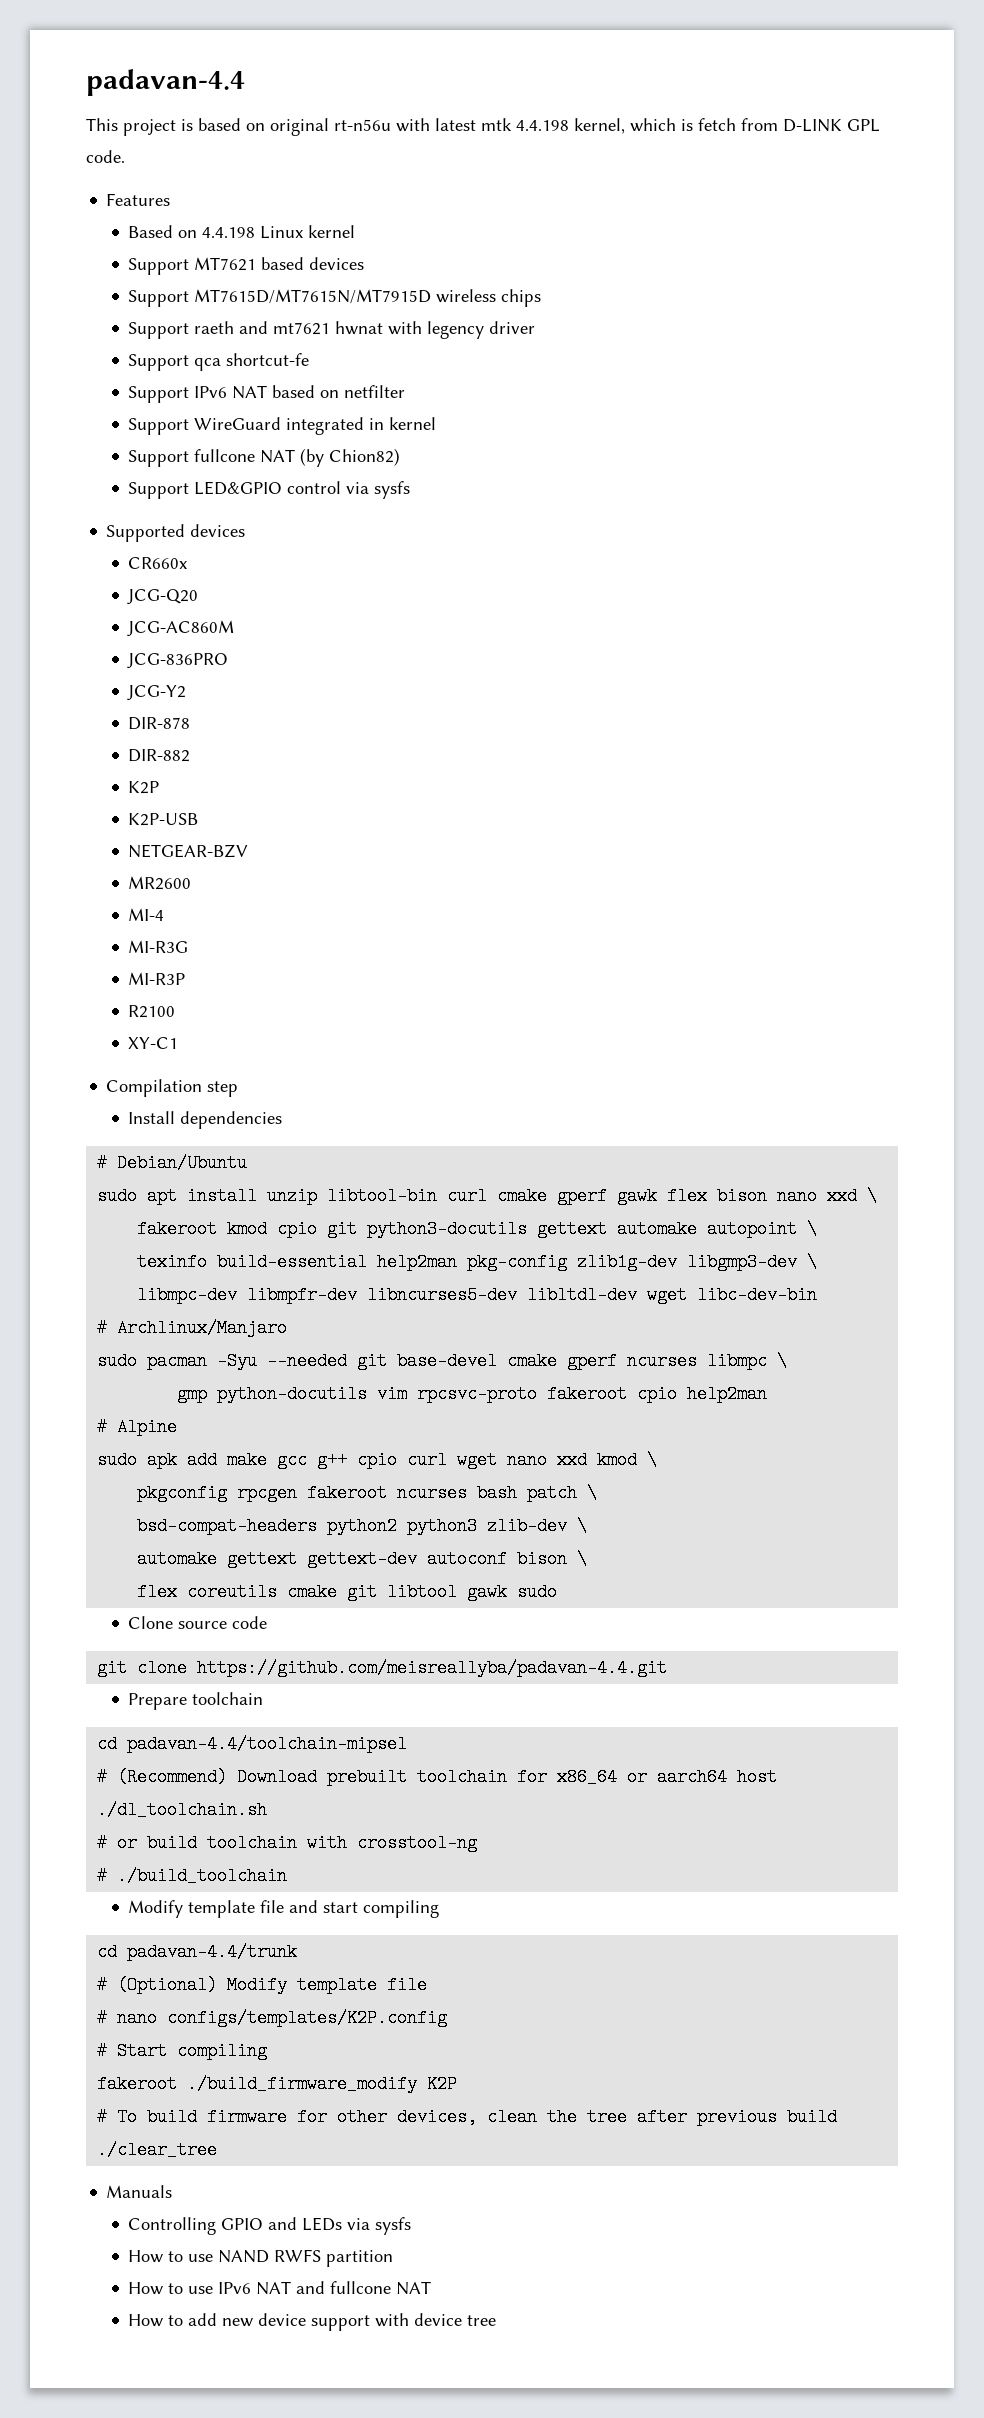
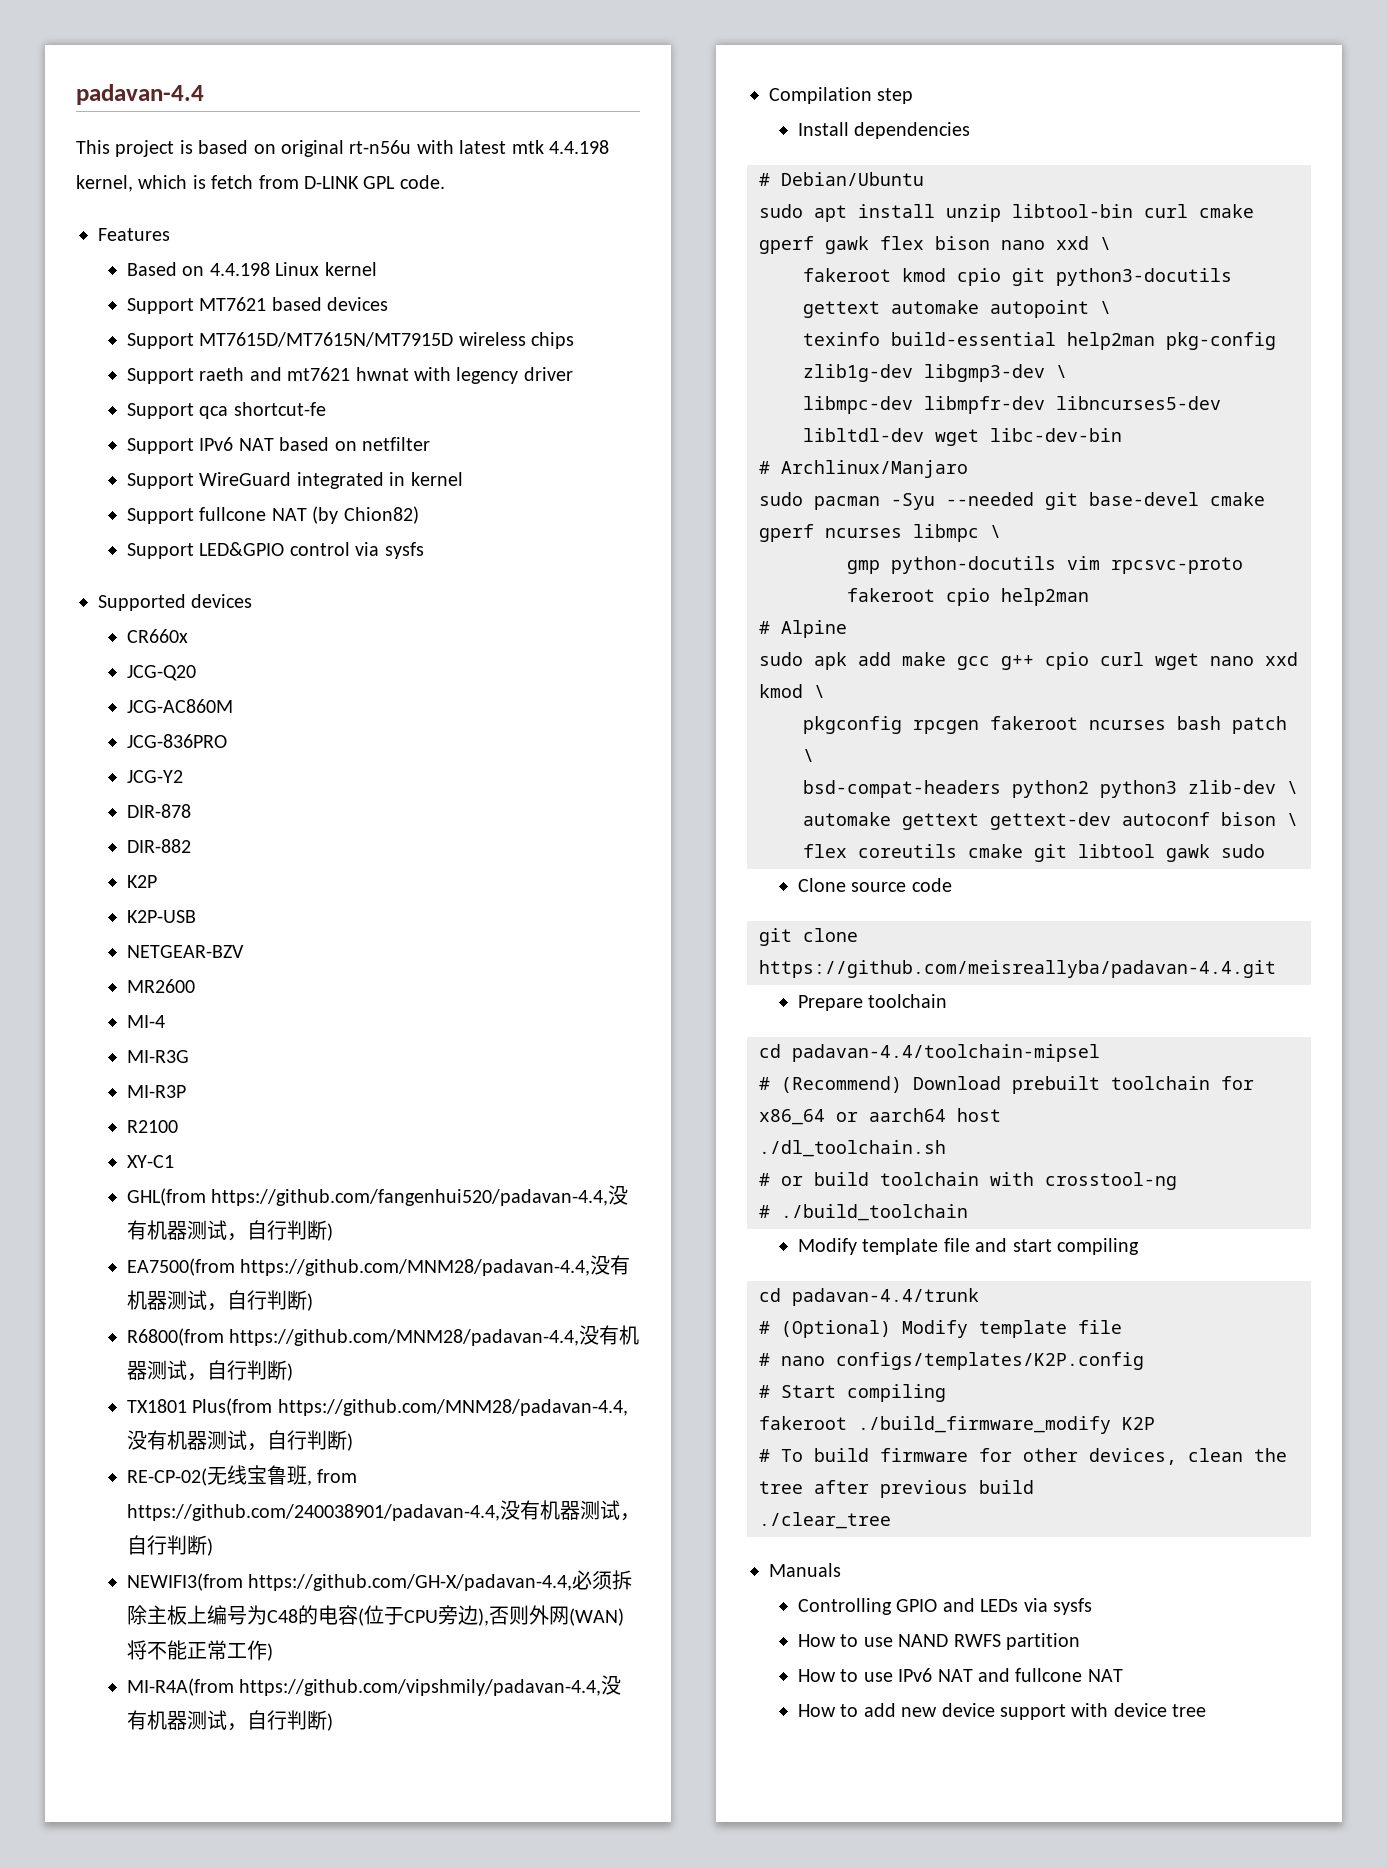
(179, 1043) none -> [126,1185,629,1206] [126,1220,333,1241] [126,1255,631,1276] [126,1290,313,1311] [126,1325,640,1346] [126,1360,293,1381] [126,1398,628,1416] [126,1430,353,1451] [126,1465,358,1486] [126,1500,640,1521] [126,1535,213,1556] [126,1570,633,1591] [126,1605,624,1626] [126,1640,273,1661] [126,1675,622,1696] [126,1710,333,1731] // GHL(from https://github.com/fangenhui520/padavan-4.4,没有机器测试，自行判断) // EA7500(from https://github.com/MNM28/padavan-4.4,没有机器测试，自行判断) // R6800(from https://github.com/MNM28/padavan-4.4,没有机器测试，自行判断) // TX1801 Plus(from https://github.com/MNM28/padavan-4.4,没有机器测试，自行判断) // RE-CP-02(无线宝鲁班, from https://github.com/240038901/padavan-4.4,没有机器测试，自行判断) // NEWIFI3(from https://github.com/GH-X/padavan-4.4,必须拆除主板上编号为C48的电容(位于CPU旁边),否则外网(WAN)将不能正常工作) // MI-R4A(from https://github.com/vipshmily/padavan-4.4,没有机器测试，自行判断)

